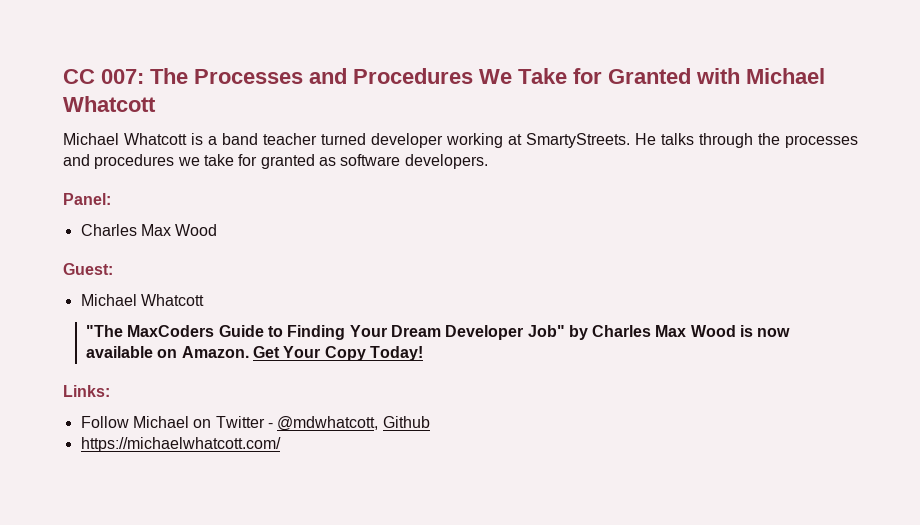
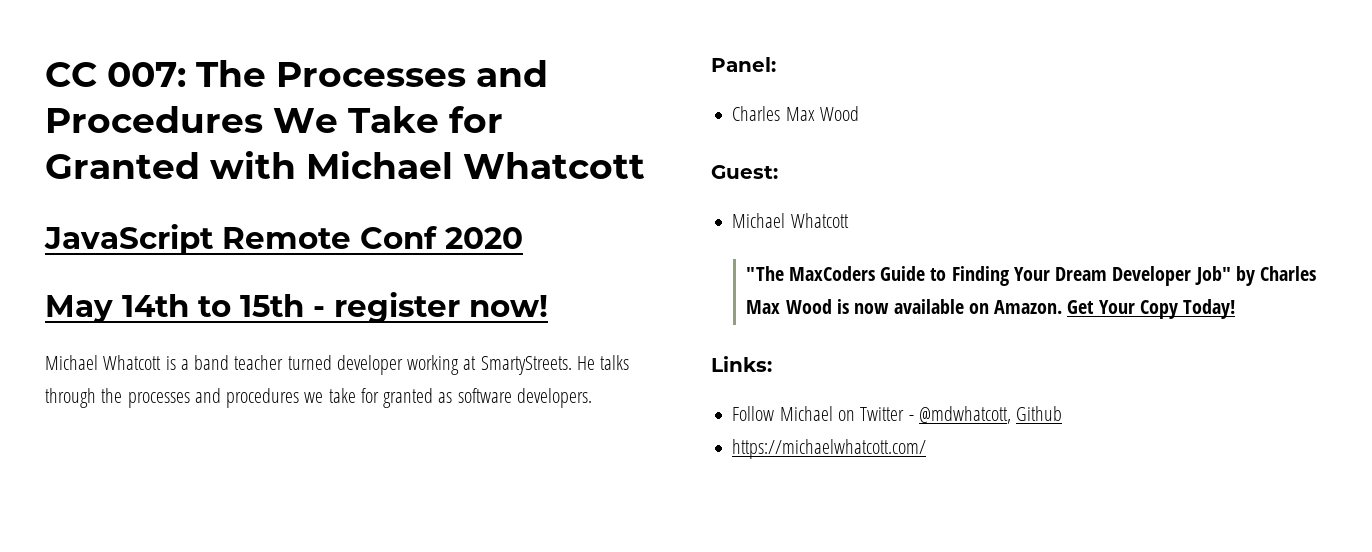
(156, 104) none -> [44,224,523,255] [45,292,548,323] // JavaScript Remote Conf 2020 // May 14th to 15th - register now!

